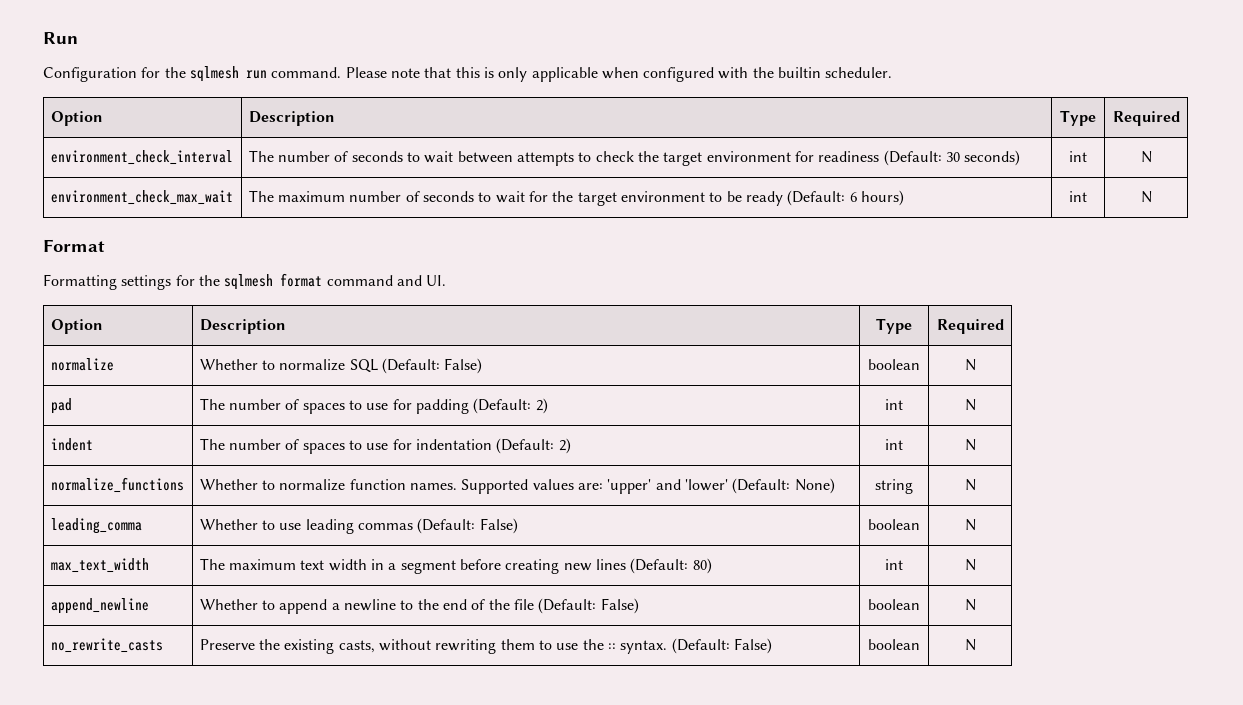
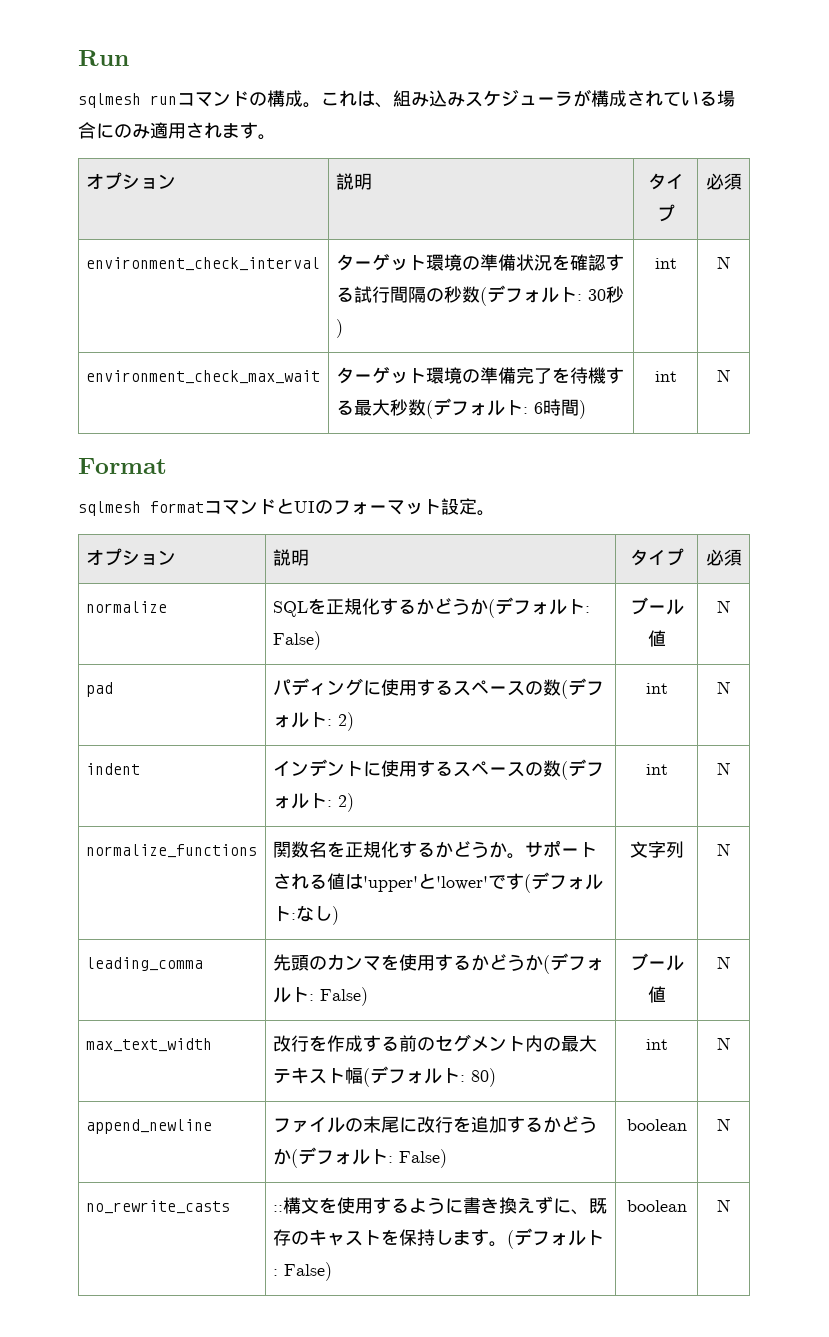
[43,66,893,82] [50,111,103,126] [248,111,335,126] [1060,110,1096,126] [1112,111,1180,126] [50,150,233,165] [248,150,1021,166] [1069,151,1087,162] [1140,151,1152,163] [50,190,233,205] [248,190,904,206] [1069,191,1087,202] [1140,191,1152,203] [43,239,105,252] [43,273,447,290] [50,319,103,334] [199,319,286,334] [876,318,912,334] [936,319,1004,334] [50,358,114,371] [199,358,483,374] [868,359,920,370] Configuration for the sqlmesh run command. Please note that this is only applicable when configured with the builtin scheduler. // Option | Description | Type | Required // environment_check_interval | The number of seconds to wait between attempts to check the target environment for readiness (Default: 30 seconds) | int | N // environment_check_max_wait | The maximum number of seconds to wait for the target environment to be ready (Default: 6 hours) | int | N // Format // Formatting settings for the sqlmesh format command and UI. // Option | Description | Type | Required // normalize | Whether to normalize SQL (Default: False) | boolean -> [78,89,735,108] [78,122,276,140] [85,172,176,190] [335,173,372,190] [647,173,684,190] [656,204,675,222] [705,173,742,190] [85,257,320,271] [335,254,624,271] [335,285,624,306] [335,319,343,338] [654,258,677,269] [716,256,731,269] [85,370,320,384] [335,367,624,384] [335,398,586,419] [654,371,677,382] [716,369,731,382] [78,458,167,474] [78,498,495,516] [85,548,176,566] [272,549,309,566] [629,548,684,566] [705,549,742,566] [85,601,167,613] [272,597,590,618] [272,631,321,650] [629,597,684,615] [647,630,666,647] sqlmesh runコマンドの構成。これは、組み込みスケジューラが構成されている場合にのみ適用されます。 // オプション | 説明 | タイプ | 必須 // environment_check_interval | ターゲット環境の準備状況を確認する試行間隔の秒数(デフォルト: 30秒) | int | N // environment_check_max_wait | ターゲット環境の準備完了を待機する最大秒数(デフォルト: 6時間) | int | N // Format // sqlmesh formatコマンドとUIのフォーマット設定。 // オプション | 説明 | タイプ | 必須 // normalize | SQLを正規化するかどうか(デフォルト: False) | ブール値
[199,398,548,414] [885,399,903,410] [964,399,976,411] [50,438,93,451] [199,438,571,454] [885,439,903,450] [964,439,976,451] [50,477,184,493] [199,478,835,494] [875,479,913,494] [964,479,976,491] [50,518,142,534] [199,518,518,534] [868,519,920,530] The number of spaces to use for padding (Default: 2) | int | N // indent | The number of spaces to use for indentation (Default: 2) | int | N // normalize_functions | Whether to normalize function names. Supported values are: 'upper' and 'lower' (Default: None) | string | N // leading_comma | Whether to use leading commas (Default: False) | boolean -> [272,678,604,699] [272,712,354,731] [645,683,668,694] [716,681,731,694] [85,763,140,775] [272,759,604,780] [272,793,354,812] [645,764,668,775] [716,762,731,775] [85,844,257,858] [272,840,597,859] [272,872,603,893] [272,905,339,925] [629,841,684,858] [716,843,731,856] [85,957,203,971] [272,953,604,974] [272,987,368,1006] [629,953,684,971] [647,986,666,1003] パディングに使用するスペースの数(デフォルト: 2) | int | N // indent | インデントに使用するスペースの数(デフォルト: 2) | int | N // normalize_functions | 関数名を正規化するかどうか。サポートされる値は'upper'と'lower'です(デフォルト:なし) | 文字列 | N // leading_comma | 先頭のカンマを使用するかどうか(デフォルト: False) | ブール値
[199,558,712,574] [885,559,903,570] [964,559,976,571] [50,598,149,614] [199,598,639,614] [868,599,920,610] [964,599,976,611] [50,638,163,653] [199,638,730,654] The maximum text width in a segment before creating new lines (Default: 80) | int | N // append_newline | Whether to append a newline to the end of the file (Default: False) | boolean | N // no_rewrite_casts | Preserve the existing casts, without rewriting them to use the :: syntax. (Default: -> [272,1034,597,1052] [272,1066,496,1087] [645,1039,668,1050] [716,1037,731,1050] [85,1119,212,1134] [272,1116,597,1133] [272,1147,447,1168] [626,1119,687,1131] [716,1118,731,1131] [85,1200,230,1214] [272,1196,607,1215] [272,1228,604,1249] [272,1269,278,1276] 改行を作成する前のセグメント内の最大テキスト幅(デフォルト: 80) | int | N // append_newline | ファイルの末尾に改行を追加するかどうか(デフォルト: False) | boolean | N // no_rewrite_casts | ::構文を使用するように書き換えずに、既存のキャストを保持します。(デフォルト:

